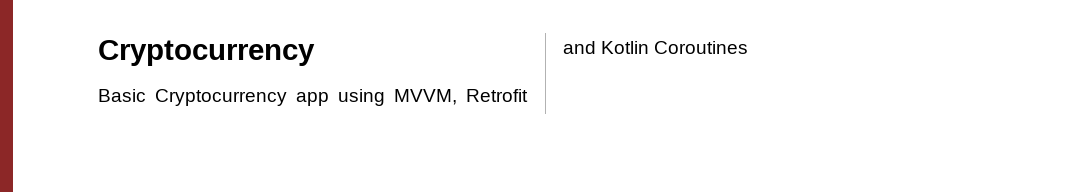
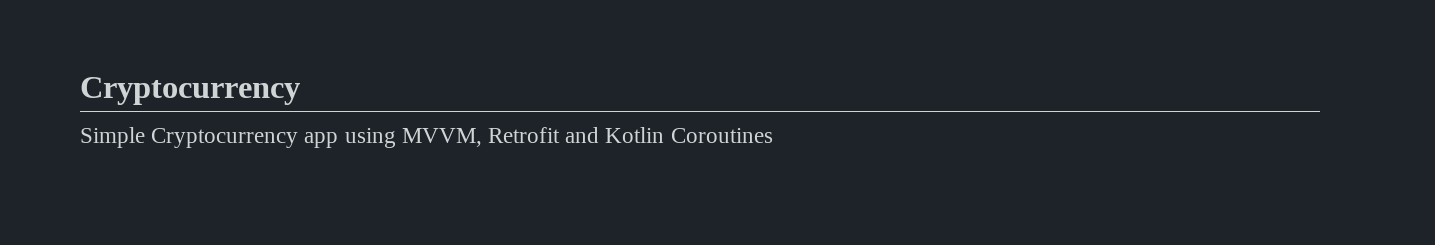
[98,89,146,102] Basic -> [80,127,145,148] Simple

